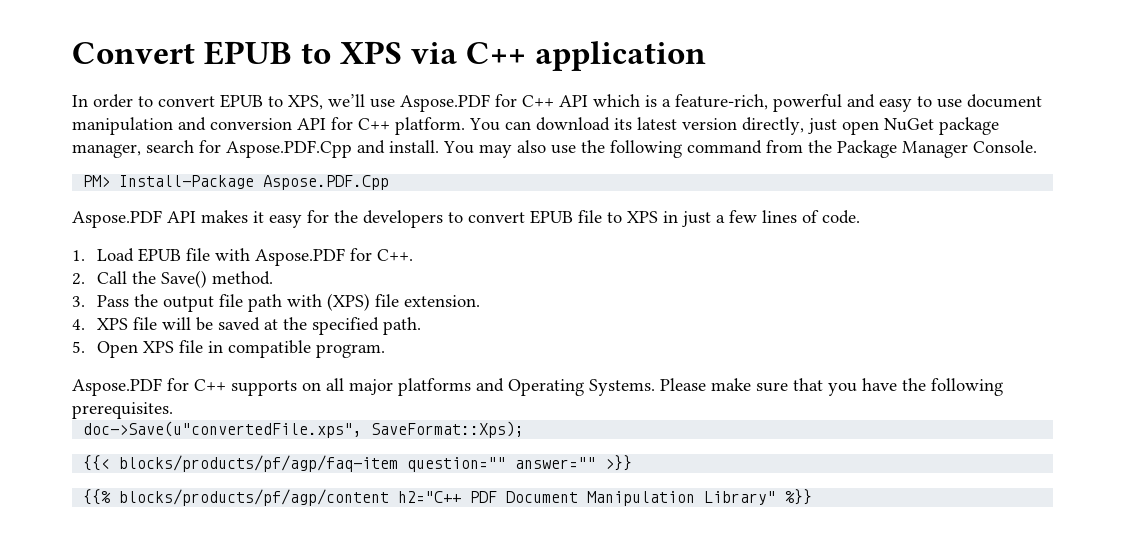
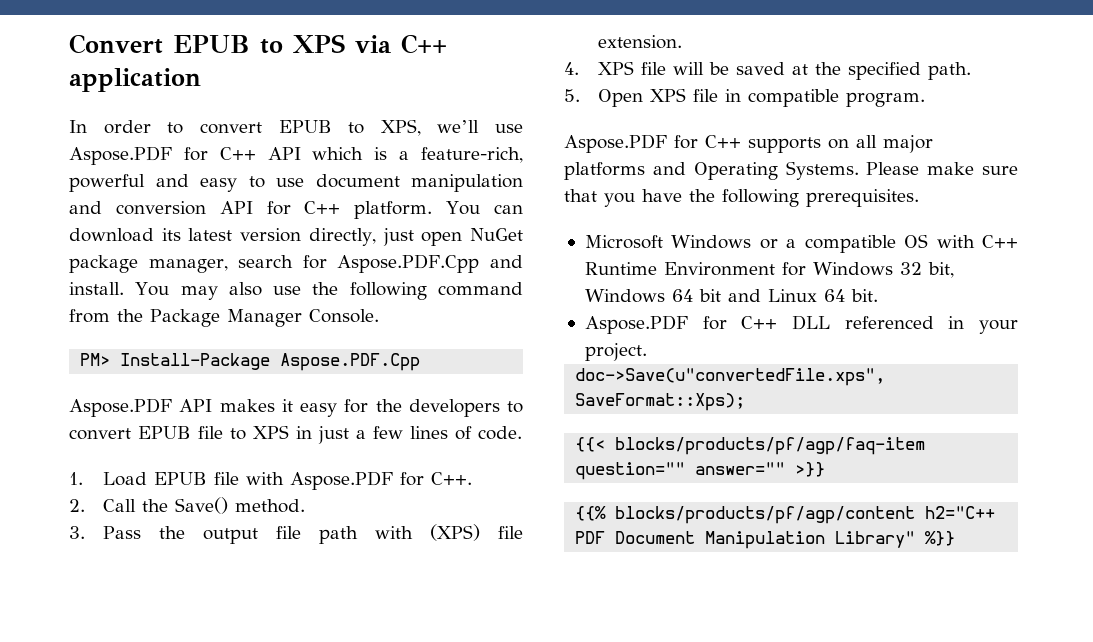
(173, 410) none -> [584,234,1018,253] [584,262,954,278] [584,289,878,303] [584,315,1018,334] [584,343,647,361] // Microsoft Windows or a compatible OS with C++ Runtime Environment for Windows 32 bit, Windows 64 bit and Linux 64 bit. // Aspose.PDF for C++ DLL referenced in your project.

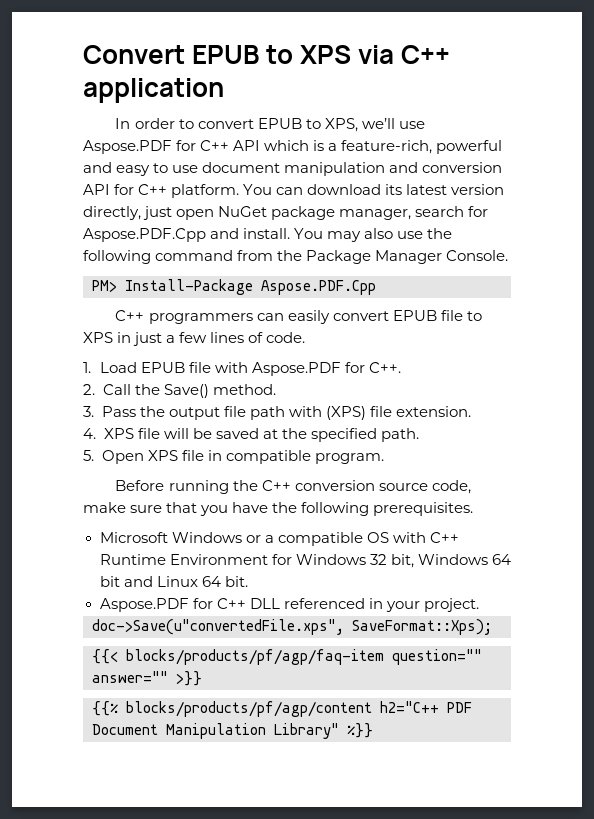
[69,398,523,417] Aspose.PDF API makes it easy for the developers to -> [115,310,330,324] C++ programmers can easily
[564,134,933,153] [564,161,920,180] Aspose.PDF for C++ supports on all major platforms and Operating Systems. Please -> [115,480,471,494] Before running the C++ conversion source code,

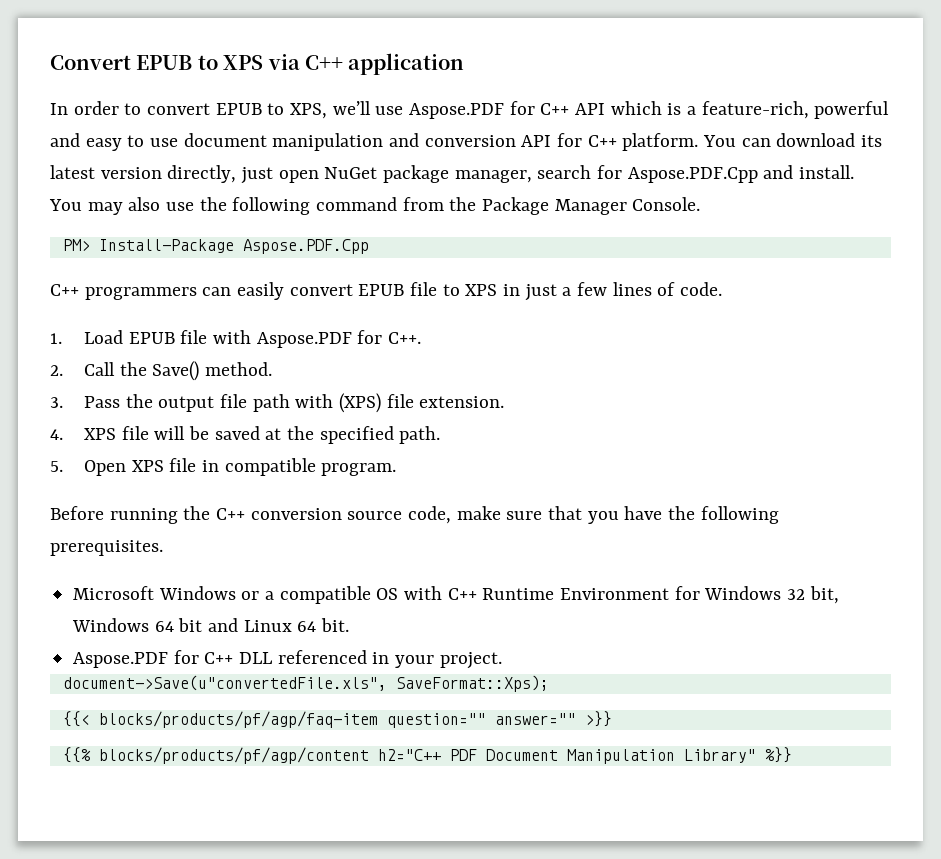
[92,619,344,635] doc->Save(u"convertedFile.xps", -> [62,675,387,691] document->Save(u"convertedFile.xls",

